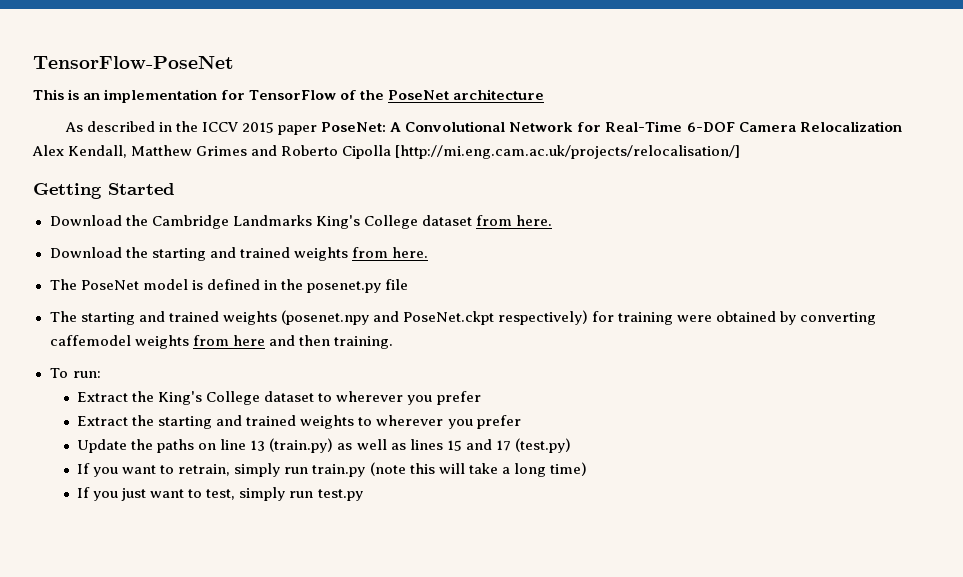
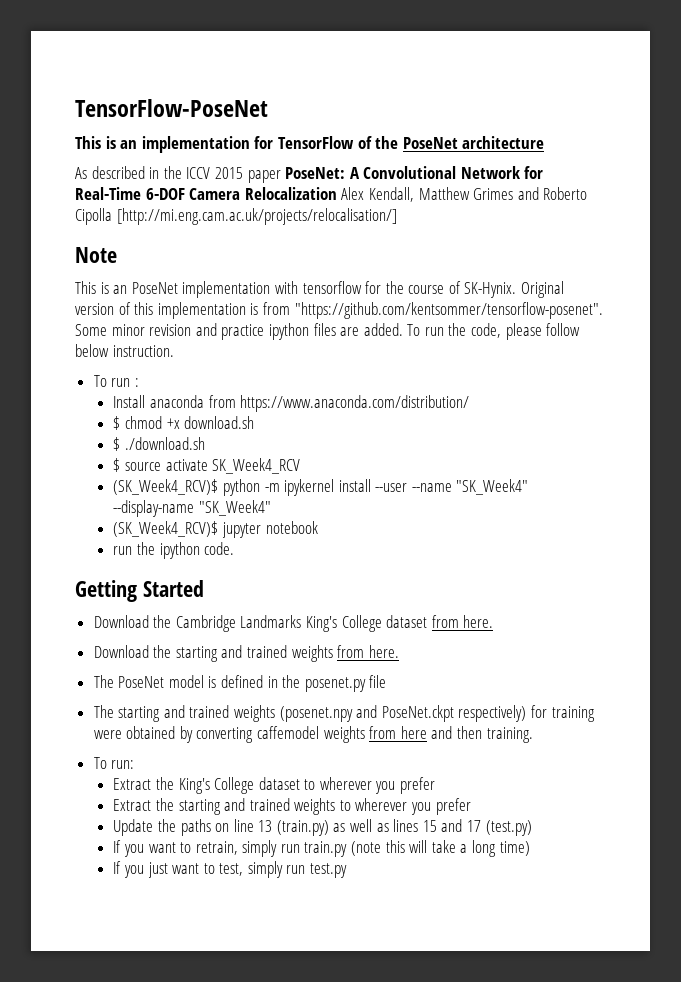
(741, 152) none -> [75,247,117,263] [75,281,565,298] [75,302,603,319] [75,323,581,340] [75,344,174,357] [93,375,139,387] [113,395,470,412] [113,416,255,430] [113,437,205,451] [113,458,301,474] [113,479,529,496] [113,500,271,517] [113,521,318,538] [113,542,235,559] // Note // This is an PoseNet implementation with tensorflow for the course of SK-Hynix. Original version of this implementation is from "https://github.com/kentsommer/tensorflow-posenet". Some minor revision and practice ipython files are added. To run the code, please follow below instruction. // To run : // Install anaconda from https://www.anaconda.com/distribution/ // $ chmod +x download.sh // $ ./download.sh // $ source activate SK_Week4_RCV // (SK_Week4_RCV)$ python -m ipykernel install --user --name "SK_Week4" --display-name "SK_Week4" // (SK_Week4_RCV)$ jupyter notebook // run the ipython code.

